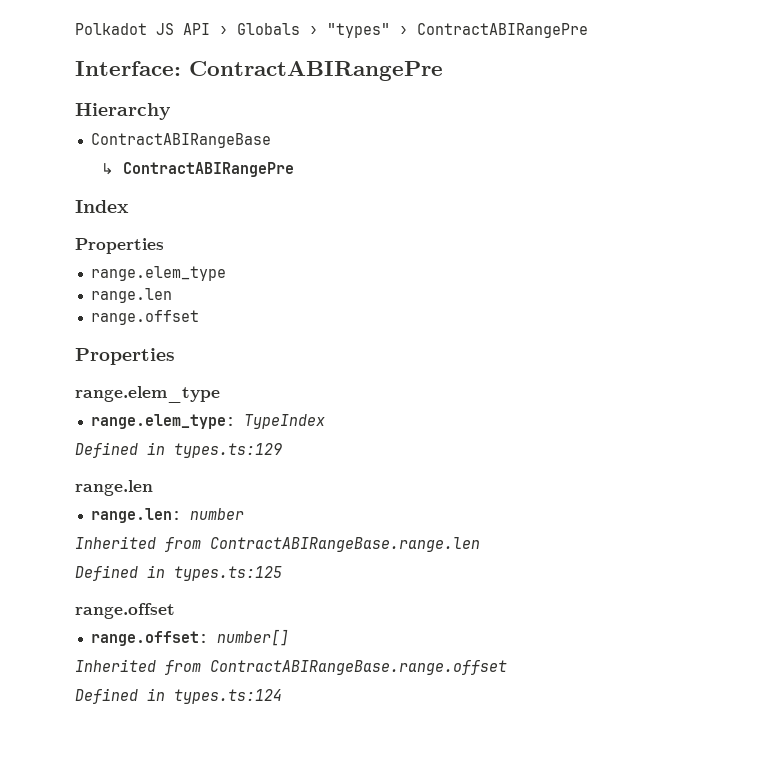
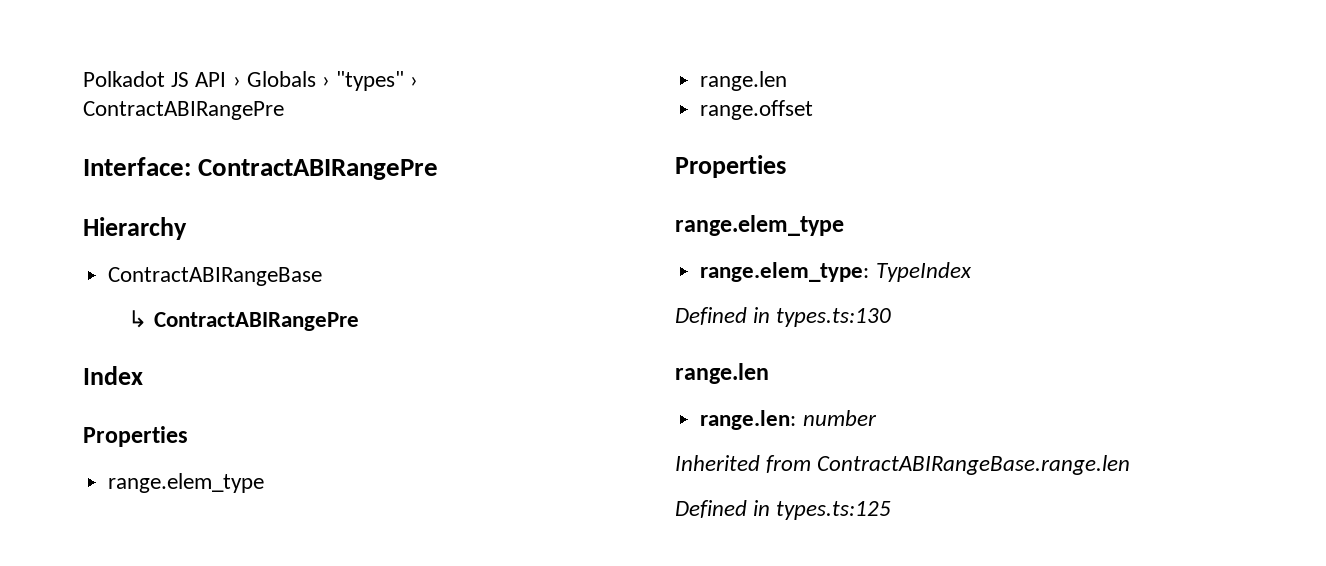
[174,443,282,458] types.ts:129 -> [776,308,892,327] types.ts:130
[75,603,175,619] [90,629,289,646] [75,659,507,675] [75,688,282,704] // range.offset // range.offset: number[] // Inherited from ContractABIRangeBase.range.offset // Defined in types.ts:124 -> (892, 510) none

